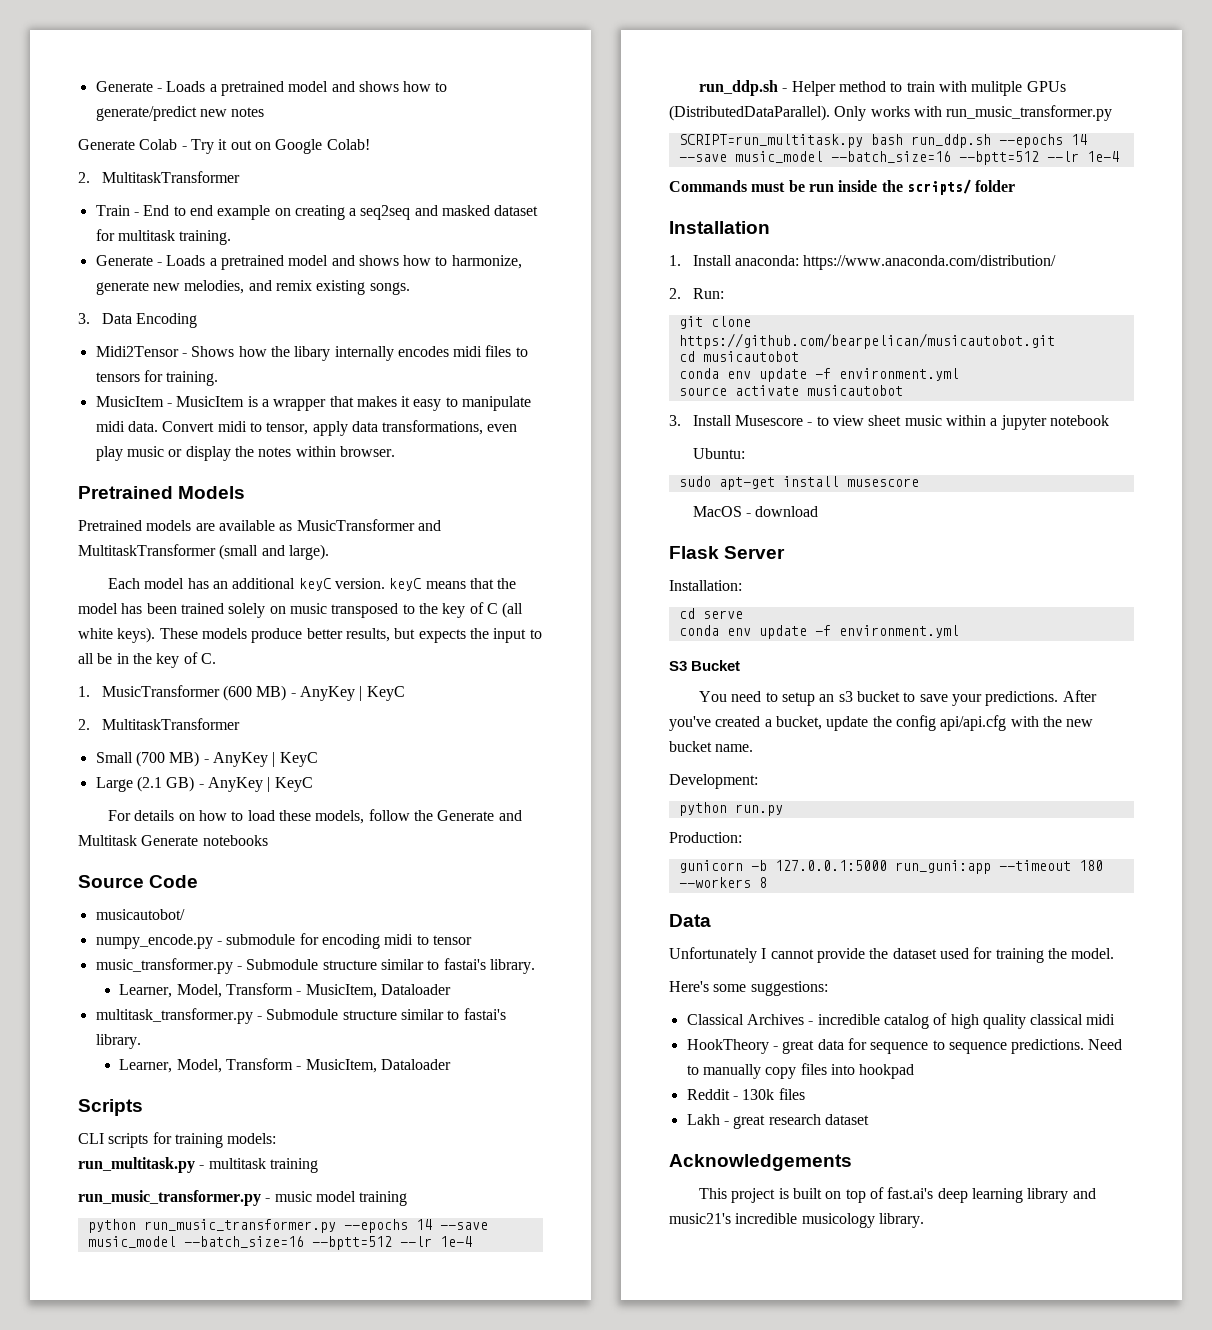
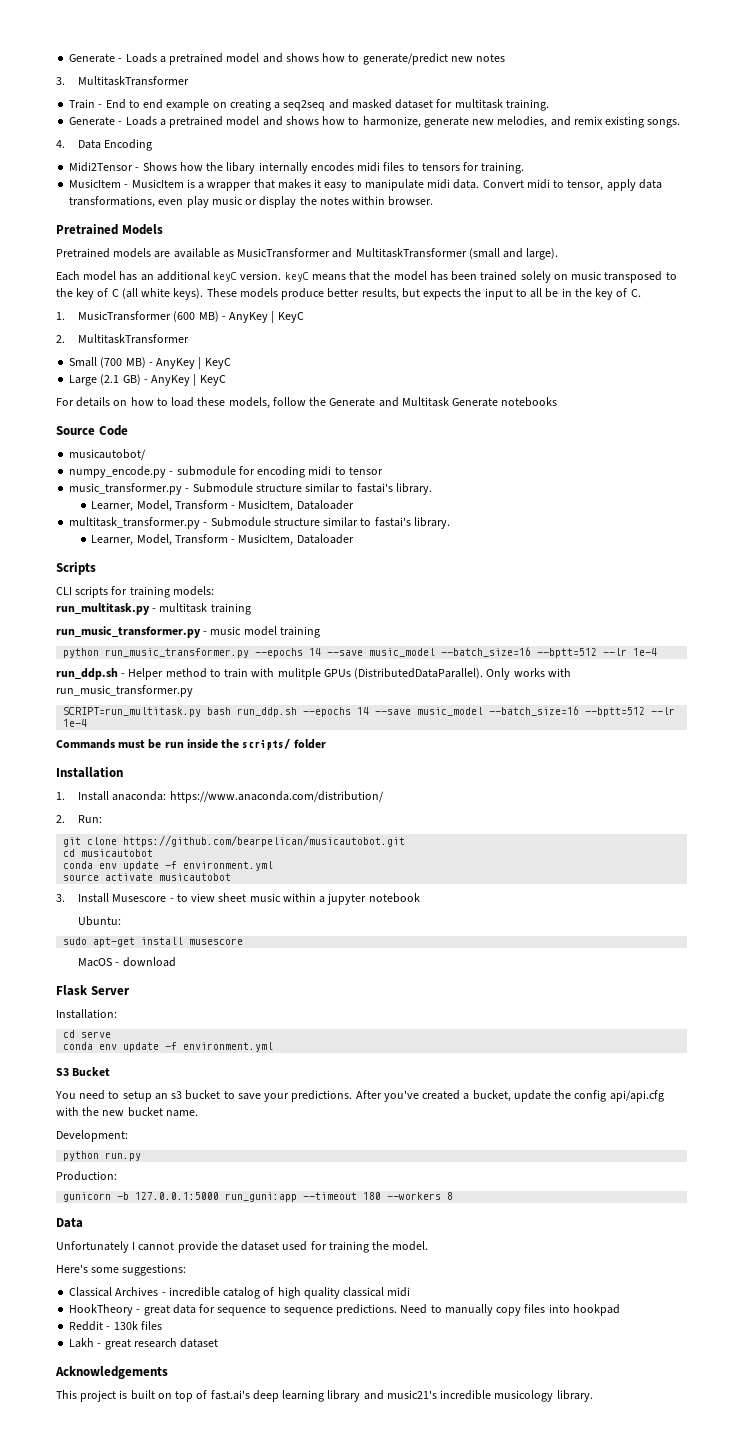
[78,139,370,154] [78,172,90,183] Generate Colab - Try it out on Google Colab! // 2. -> [56,77,65,85] 3.
[78,313,90,324] 3. -> [56,140,65,148] 4.

